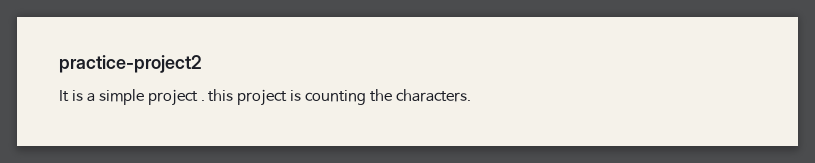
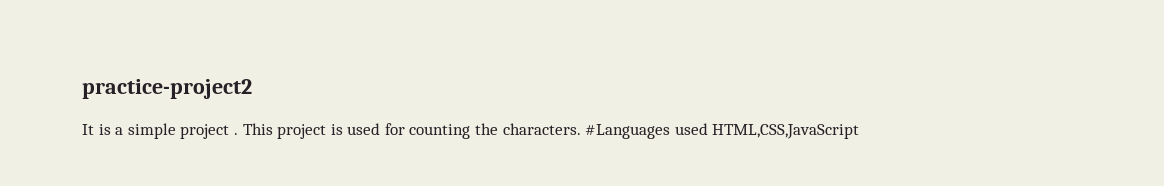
[208,89,234,102] this -> [242,123,273,135] This
(302, 95) none -> [347,123,405,135] used for
(472, 95) none -> [585,123,860,139] #Languages used HTML,CSS,JavaScript

